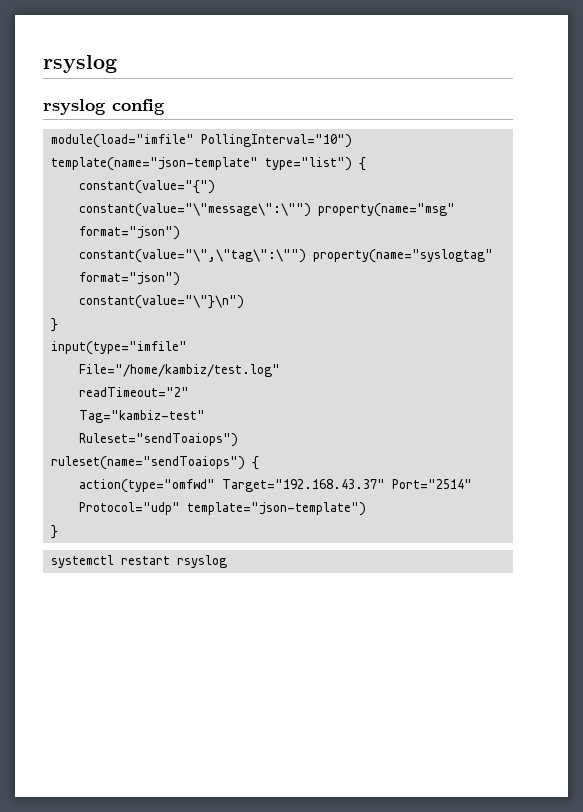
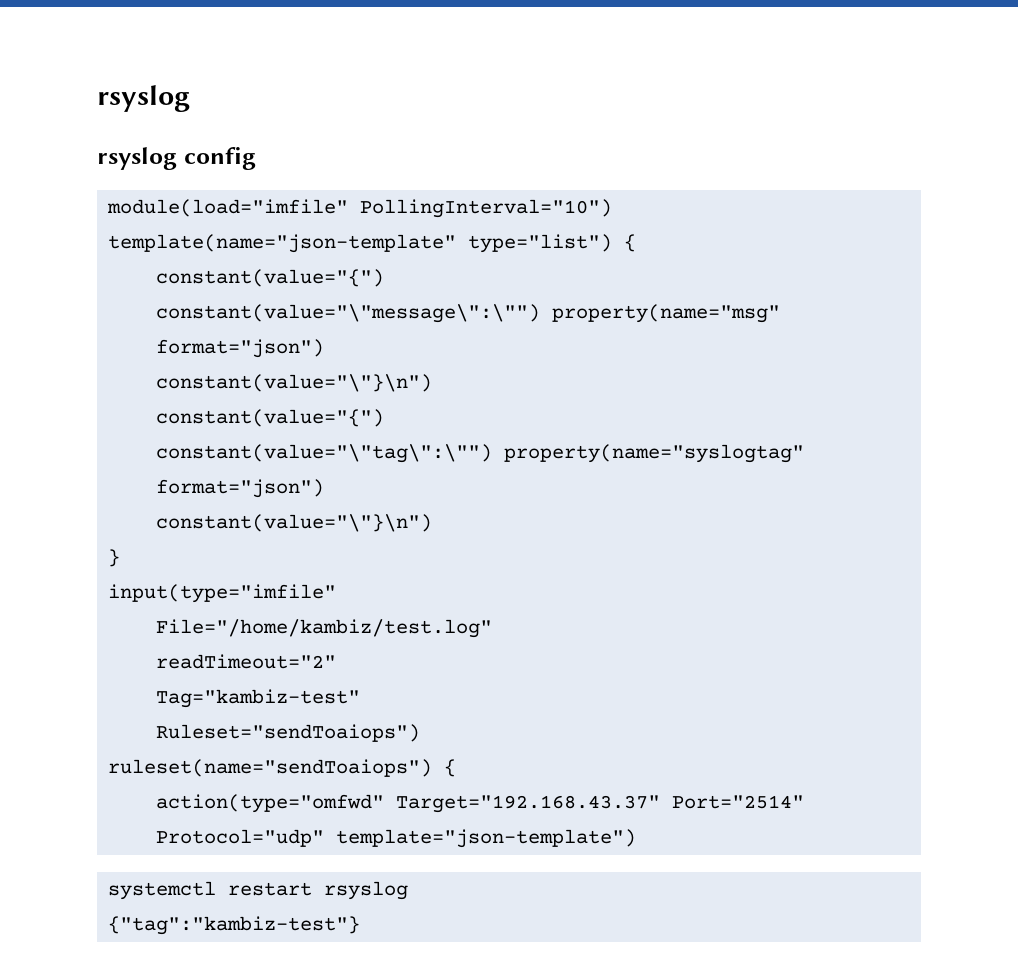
[78,249,306,263] constant(value="\",\"tag\":\"") -> [156,374,433,392] [156,409,385,427] [156,444,493,463] constant(value="\"}\n") // constant(value="{") // constant(value="\"tag\":\"")
[50,525,58,539] // } -> (637, 838) none
(227, 561) none -> [108,916,361,935] // {"tag":"kambiz-test"}

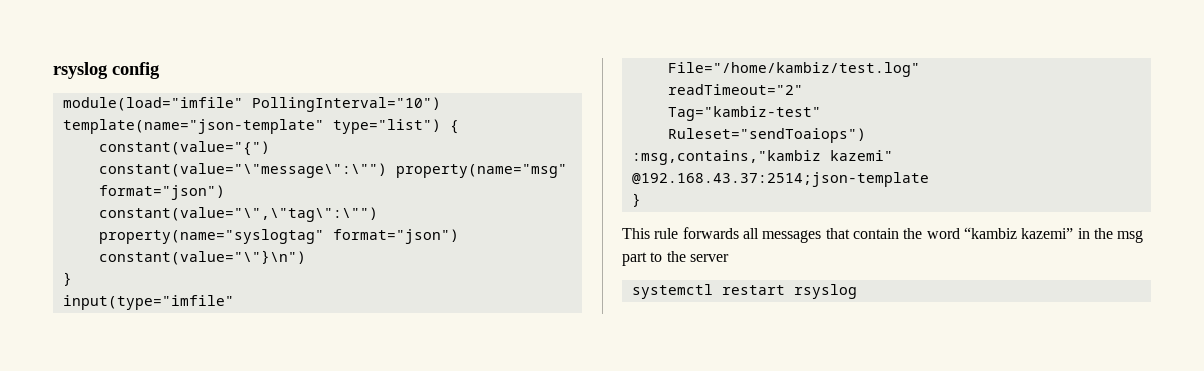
[97,85,190,112] [97,147,177,170] rsyslog // rsyslog -> [53,62,108,79] rsyslog
[156,374,433,392] [156,409,385,427] [156,444,493,463] constant(value="\"}\n") // constant(value="{") // constant(value="\"tag\":\"") -> [98,207,378,222] constant(value="\",\"tag\":\"")
[108,759,457,777] [156,794,805,813] [156,829,637,848] ruleset(name="sendToaiops") { // action(type="omfwd" Target="192.168.43.37" Port="2514" Protocol="udp" template="json-template") -> [631,150,893,165] [631,172,929,187] [631,193,641,207] [622,227,1144,243] [622,251,729,266] :msg,contains,"kambiz kazemi" @192.168.43.37:2514;json-template // } // This rule forwards all messages that contain the word “kambiz kazemi” in the msg part to the server
[108,916,361,935] // {"tag":"kambiz-test"} -> (857, 291) none

